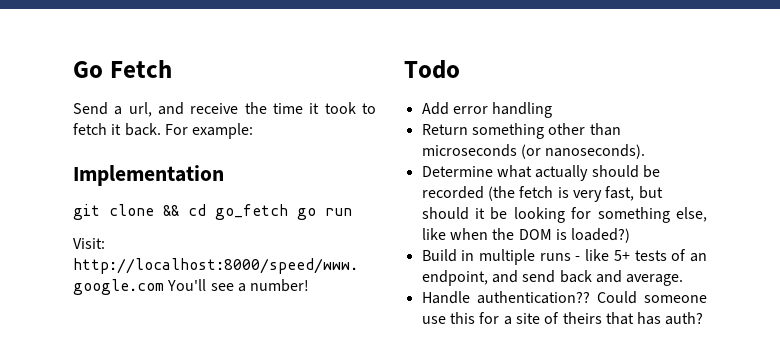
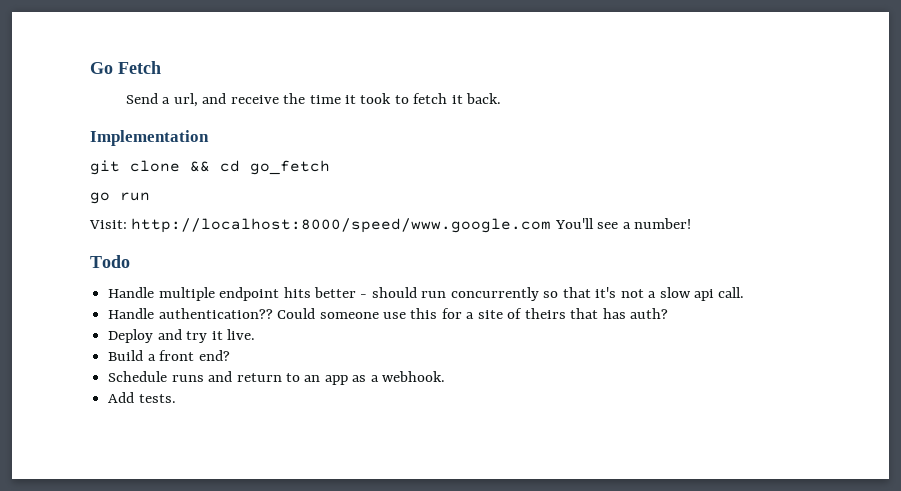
[164,123,254,139] For example: -> (502, 98) none
(288, 212) none -> (330, 167) //
[421,102,553,118] [421,123,621,139] [421,144,646,159] [421,165,660,181] [421,186,663,202] [421,207,707,223] [421,228,631,243] [421,249,707,265] [421,270,684,286] Add error handling // Return something other than microseconds (or nanoseconds). // Determine what actually should be recorded (the fetch is very fast, but should it be looking for something else, like when the DOM is loaded?) // Build in multiple runs - like 5+ tests of an endpoint, and send back and average. -> [108,287,745,301] Handle multiple endpoint hits better - should run concurrently so that it's not a slow api call.
(704, 318) none -> [108,329,255,343] [108,350,230,361] [108,371,446,385] [108,392,176,403] // Deploy and try it live. // Build a front end? // Schedule runs and return to an app as a webhook. // Add tests.

